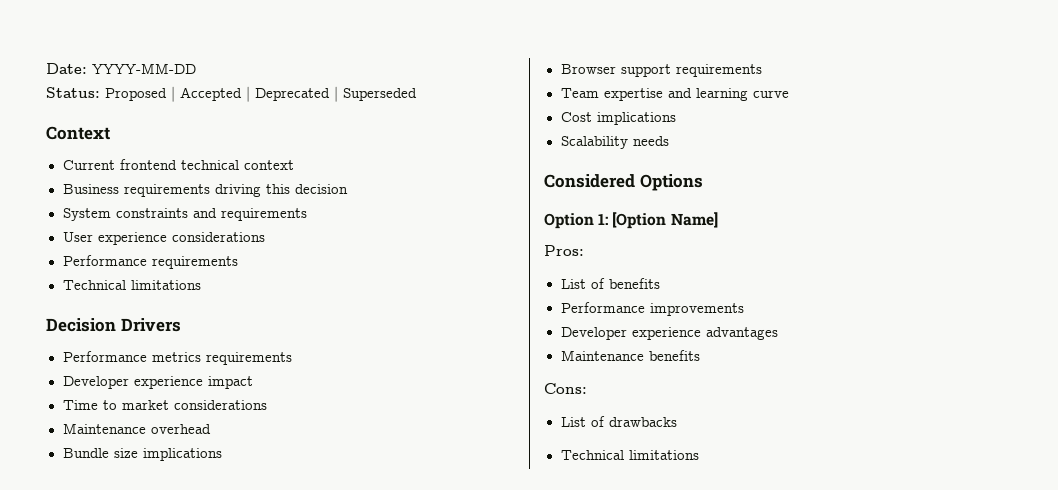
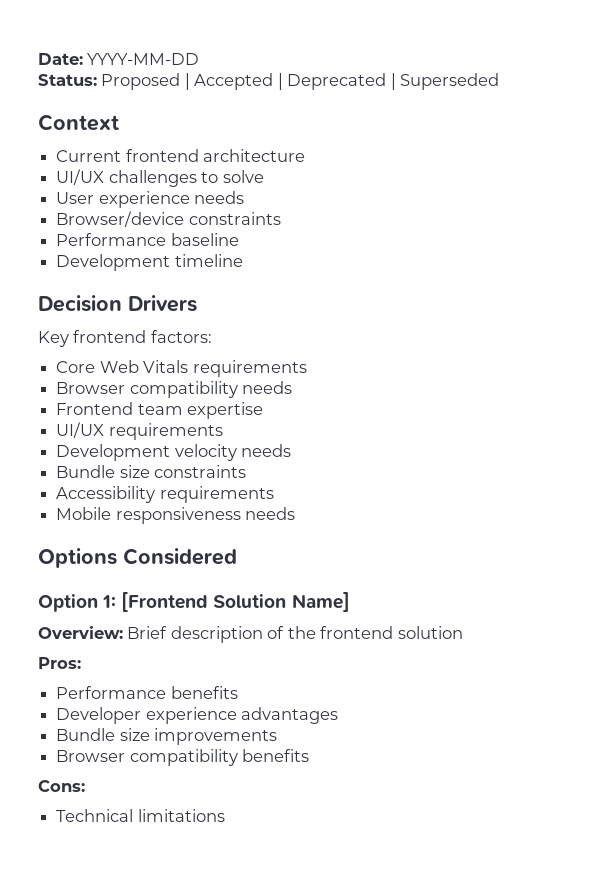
[180,160,294,170] [62,184,348,197] [62,208,307,221] [62,232,265,245] [62,255,238,269] [62,280,201,290] [46,318,181,332] [62,351,292,365] [62,376,253,389] [62,400,267,410] [62,423,211,434] [62,448,222,461] [560,64,762,77] [560,88,789,101] [560,112,676,125] [560,136,669,149] technical context // Business requirements driving this decision // System constraints and requirements // User experience considerations // Performance requirements // Technical limitations // Decision Drivers // Performance metrics requirements // Developer experience impact // Time to market considerations // Maintenance overhead // Bundle size implications // Browser support requirements // Team expertise and learning curve // Cost implications // Scalability needs // -> [203,149,306,162] [56,169,264,187] [56,191,245,208] [56,211,281,227] [56,233,239,246] [56,254,243,271] [38,295,197,312] [38,330,212,347] [56,360,307,377] [56,381,293,398] [56,402,264,419] [56,422,223,440] [56,444,292,461] [56,465,247,478] [56,486,274,503] [56,507,296,524] [38,548,117,568] architecture // UI/UX challenges to solve // User experience needs // Browser/device constraints // Performance baseline // Development timeline // Decision Drivers // Key frontend factors: // Core Web Vitals requirements // Browser compatibility needs // Frontend team expertise // UI/UX requirements // Development velocity needs // Bundle size constraints // Accessibility requirements // Mobile responsiveness needs // Options
[639,174,703,191] Options -> (237, 556) none
[612,212,667,229] [Option -> [121,592,287,612] [Frontend Solution
(718, 220) none -> [38,626,463,643] // Overview: Brief description of the frontend solution
[560,278,660,289] [560,302,744,316] List of benefits // Performance improvements -> [56,686,238,699] Performance benefits
[560,350,644,361] Maintenance -> [56,728,278,745] [56,749,238,766] Bundle size improvements // Browser compatibility
[560,416,677,427] // List of drawbacks -> (85, 786) none

